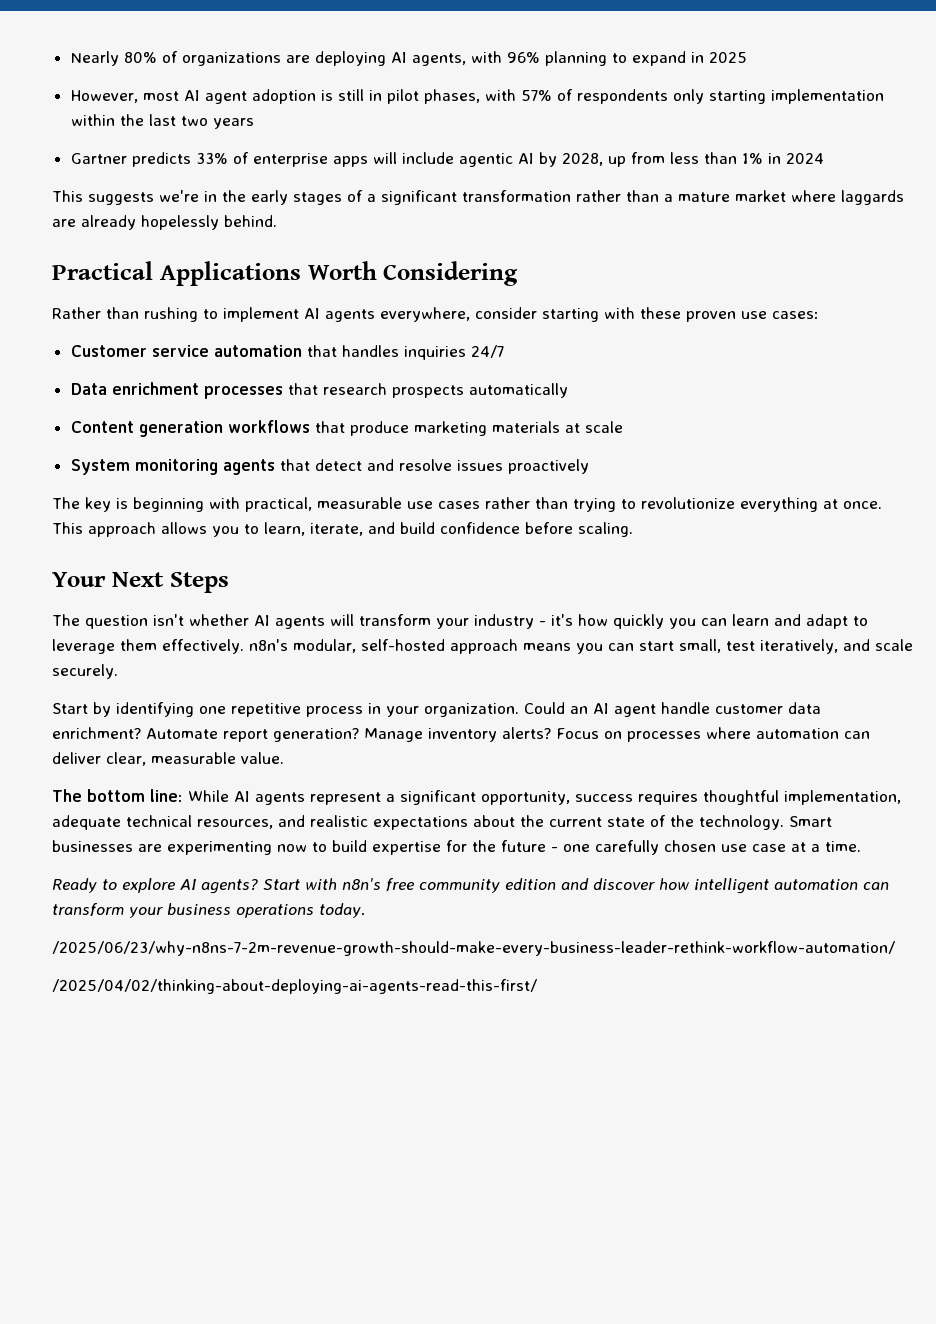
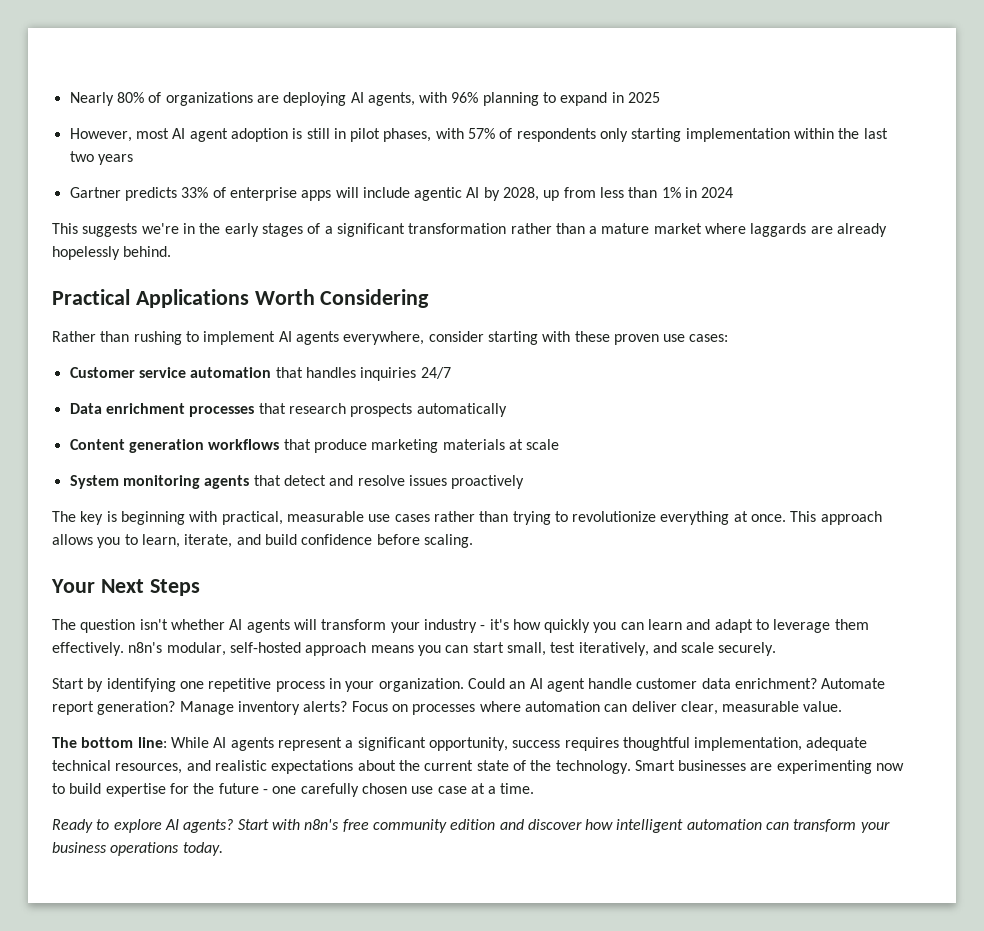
[52,941,895,956] [52,979,537,994] // /2025/06/23/why-n8ns-7-2m-revenue-growth-should-make-every-business-leader-rethink-workflow-automation/ // /2025/04/02/thinking-about-deploying-ai-agents-read-this-first/ -> (223, 849) none

